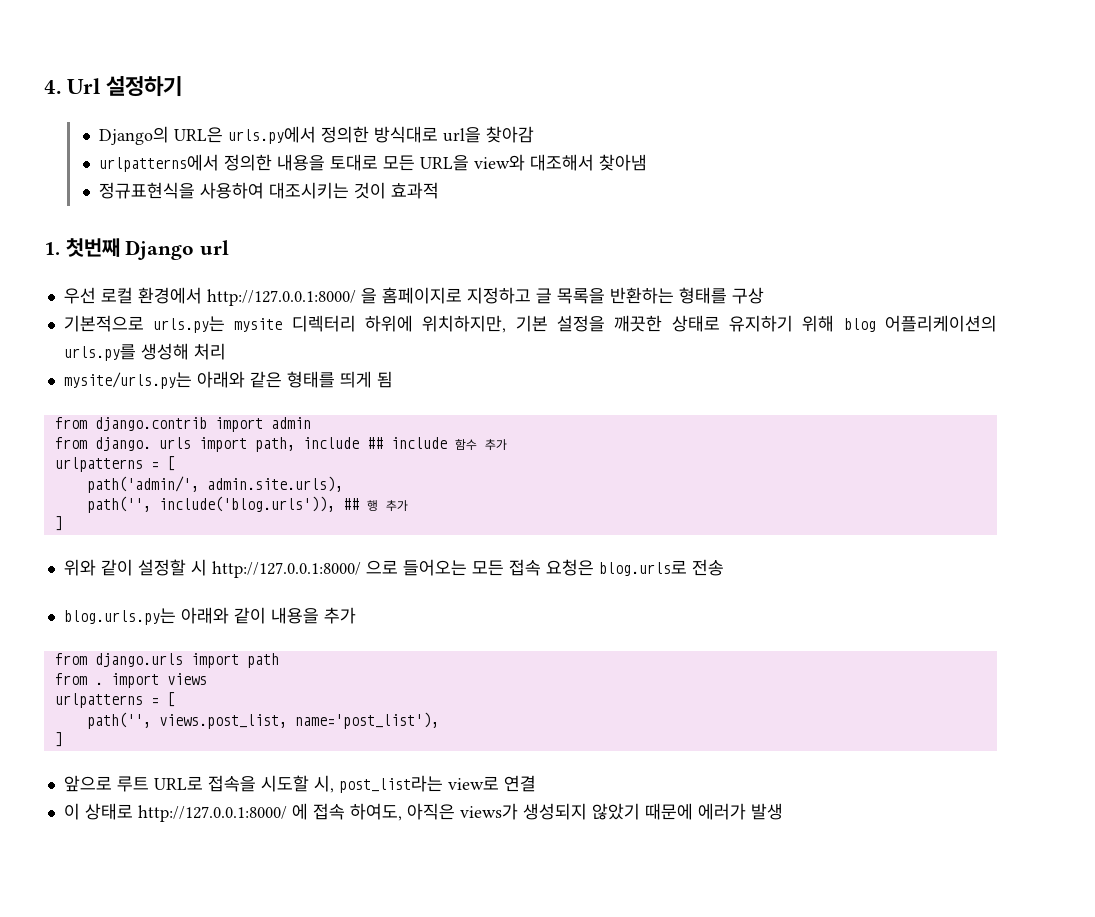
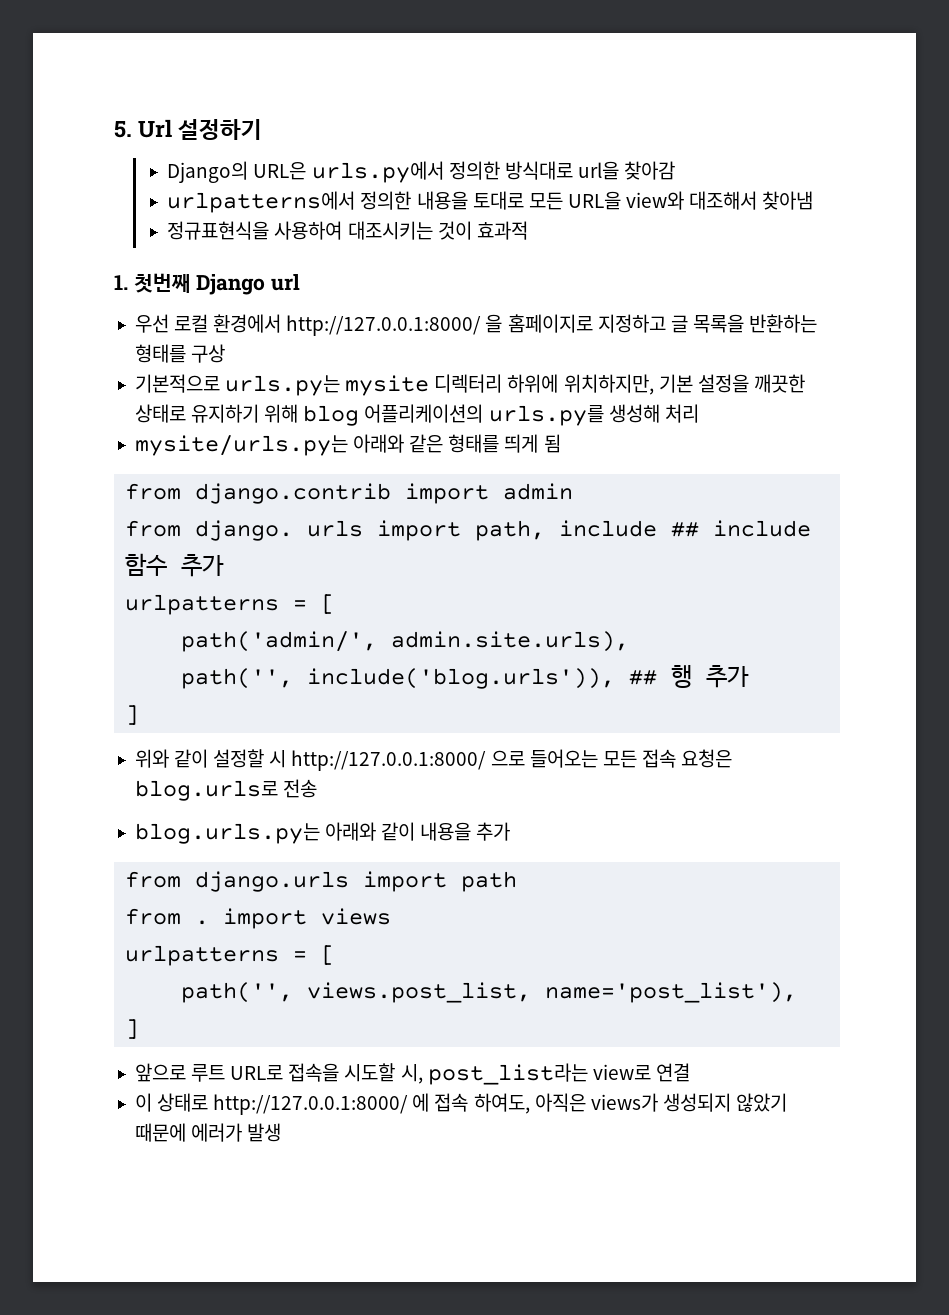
[44,80,61,94] 4. -> [114,121,132,138] 5.

